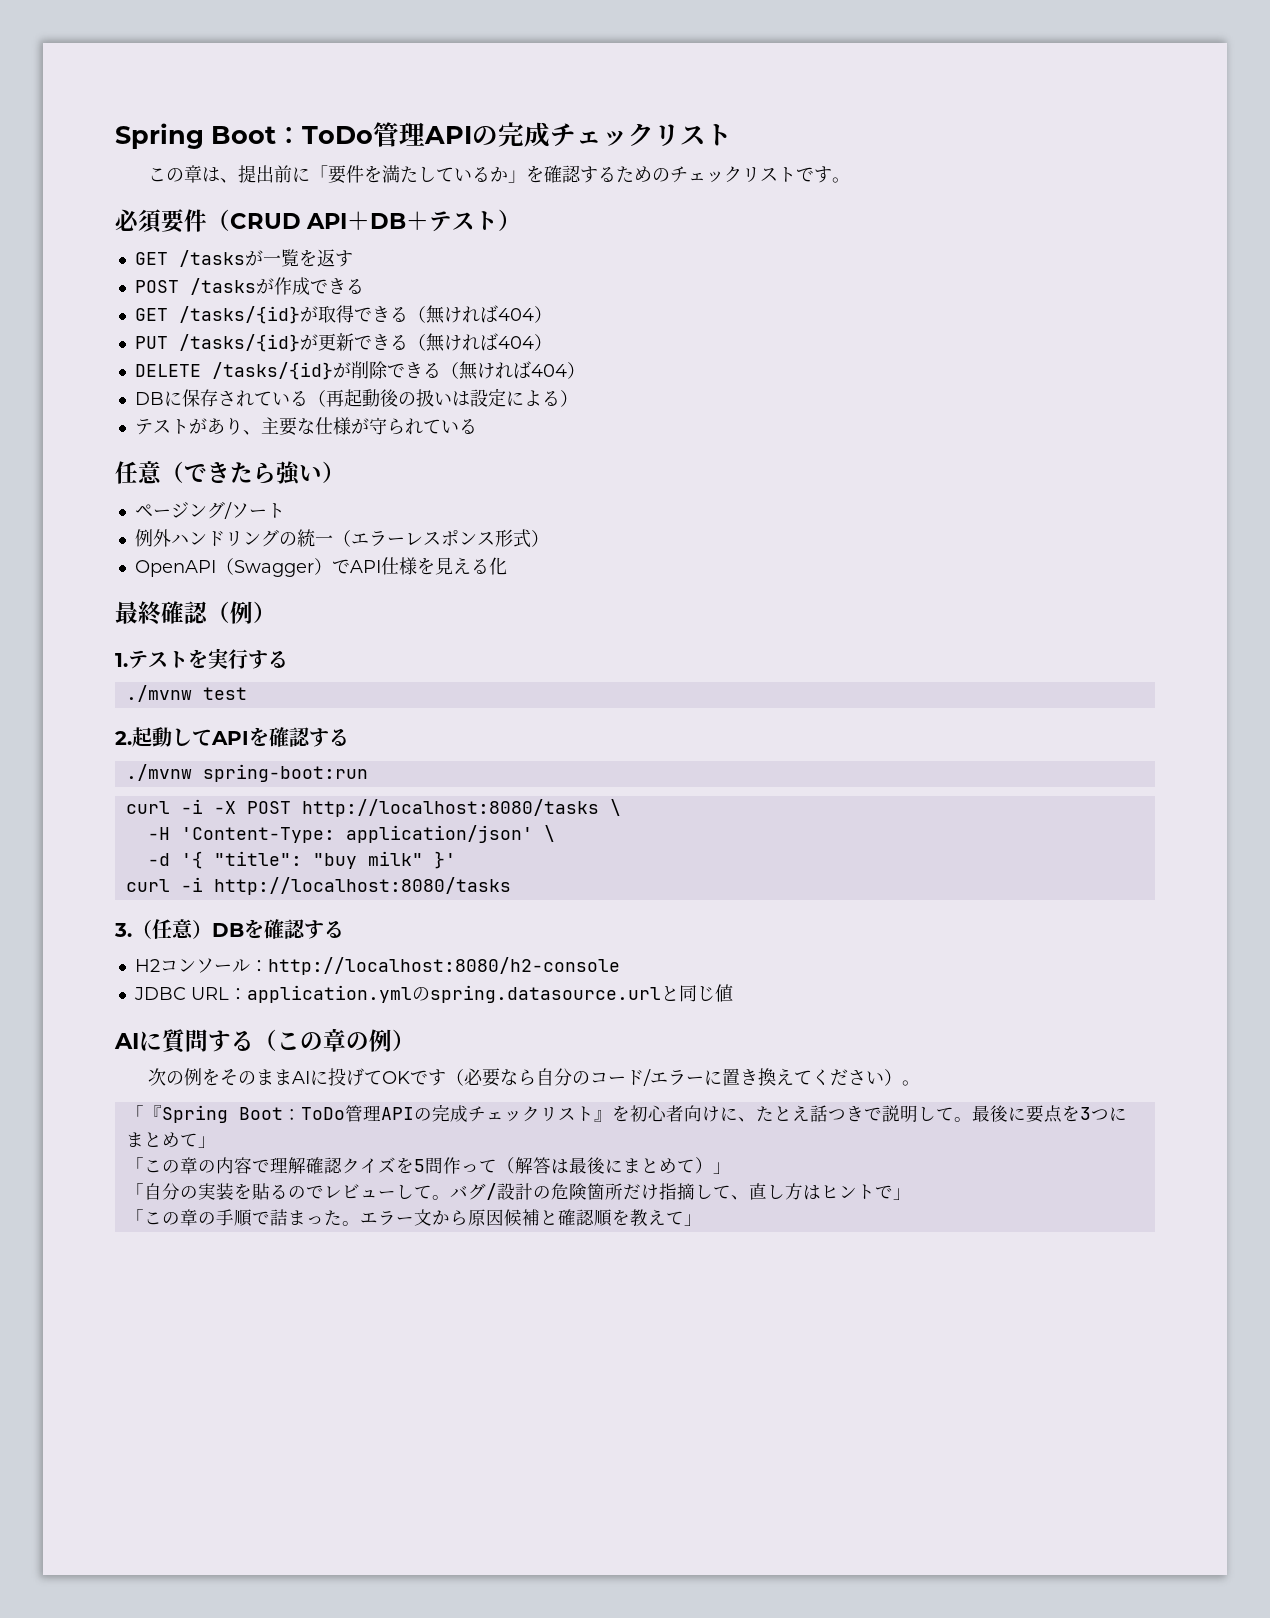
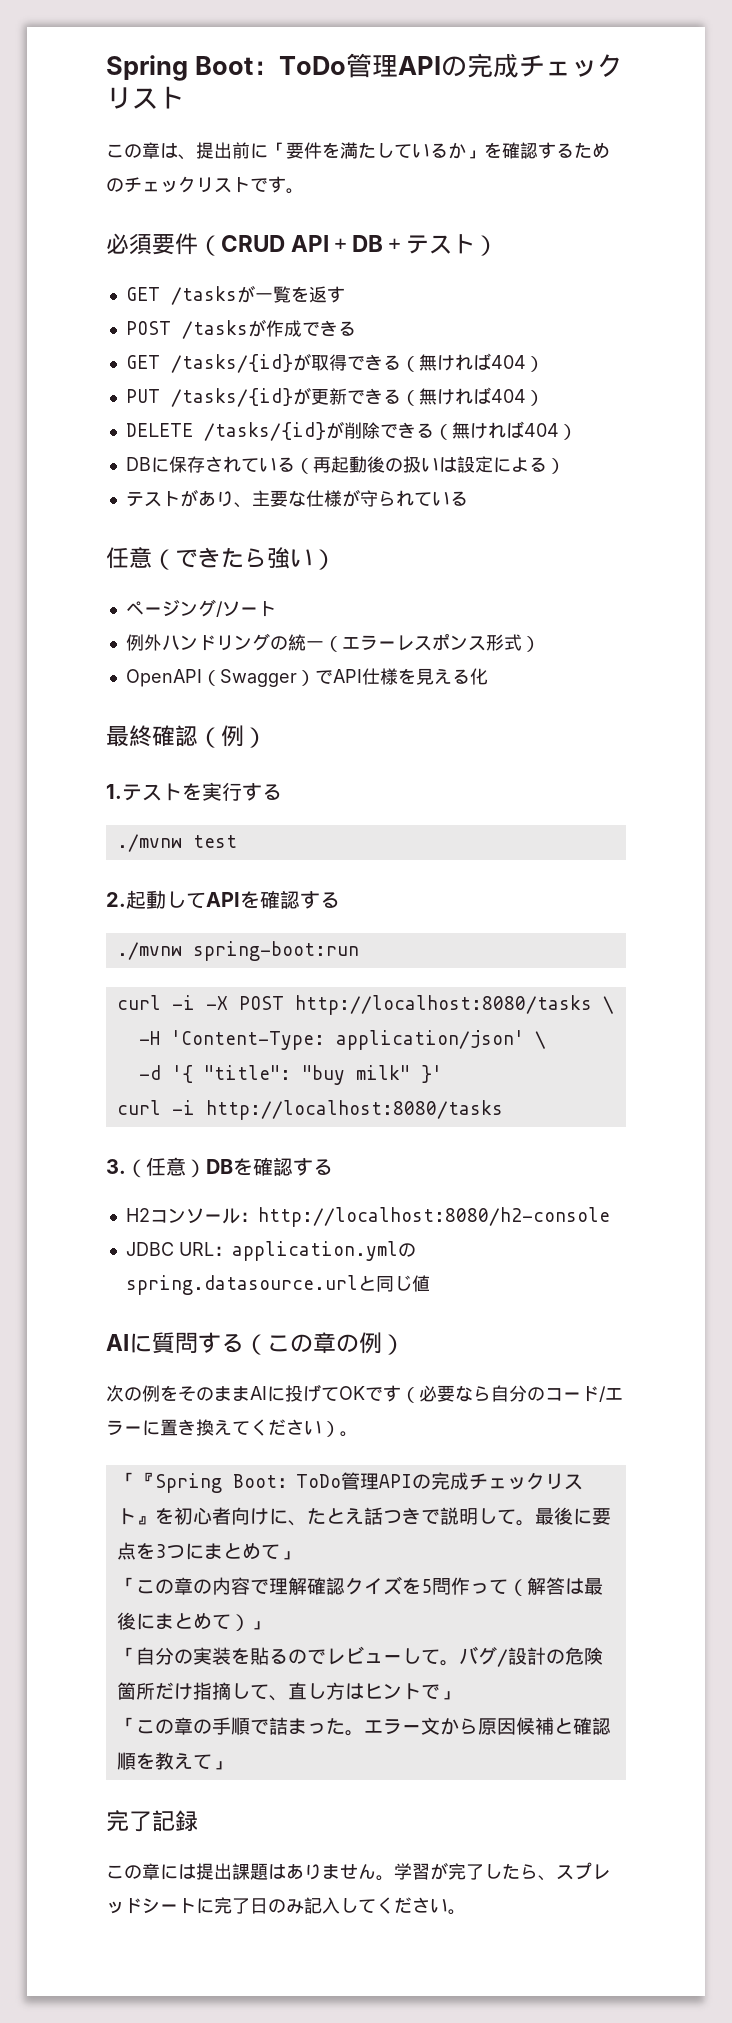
(702, 1220) none -> [106,1810,198,1832] [106,1862,610,1881] [106,1897,466,1915] // 完了記録 // この章には提出課題はありません。学習が完了したら、スプレッドシートに完了日のみ記入してください。

